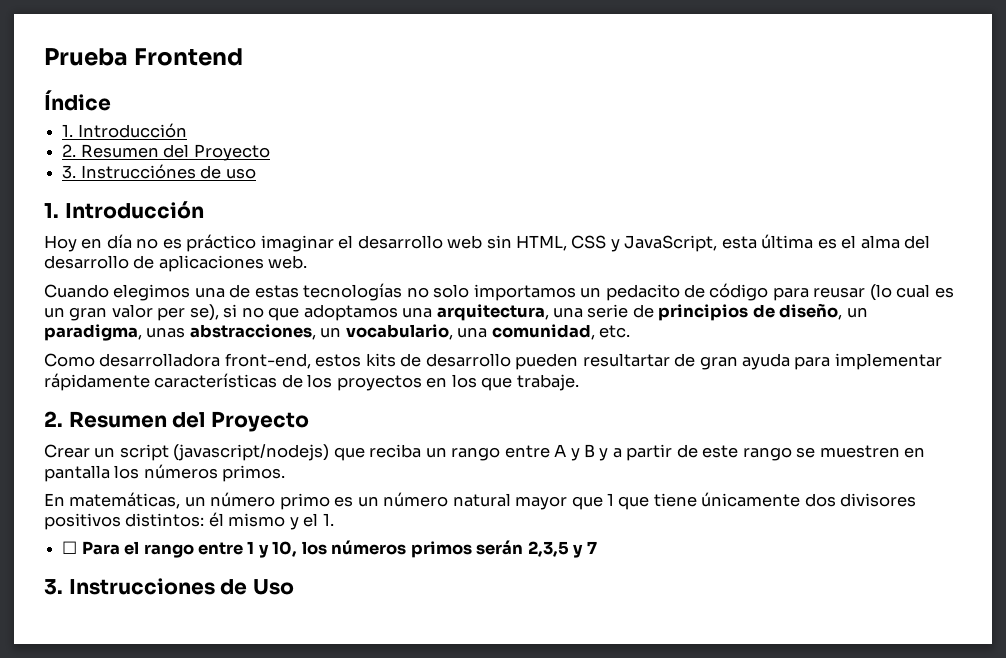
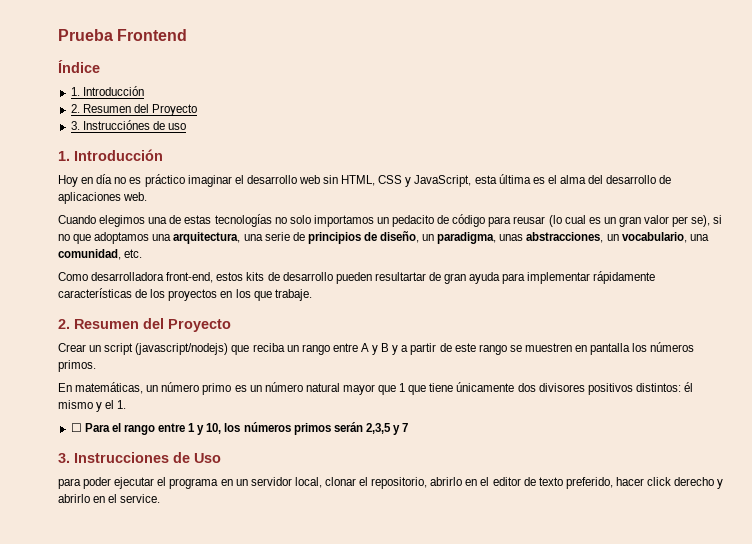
(294, 587) none -> [58,477,724,489] [58,494,161,503] // para poder ejecutar el programa en un servidor local, clonar el repositorio, abrirlo en el editor de texto preferido, hacer click derecho y abrirlo en el service.

